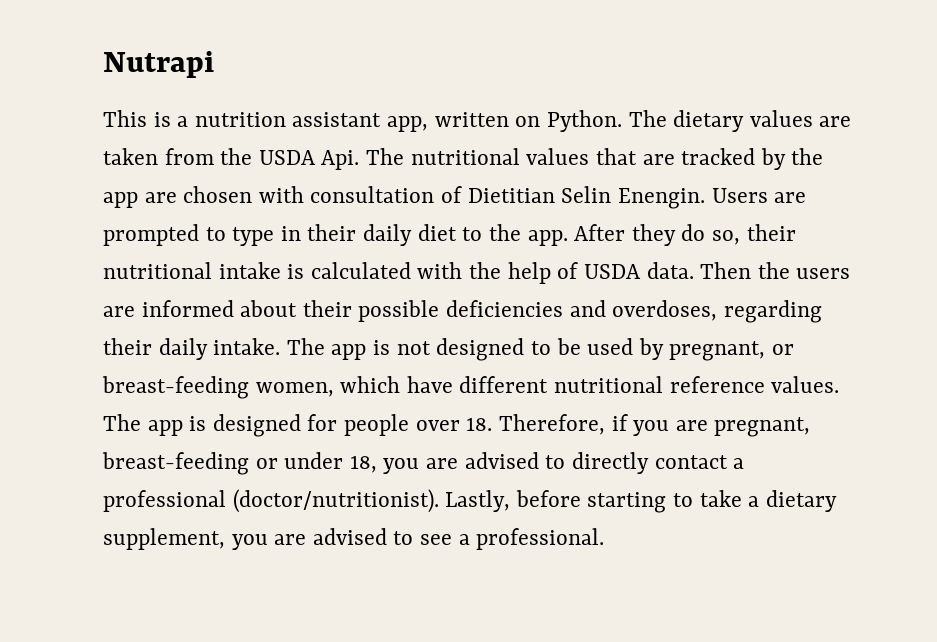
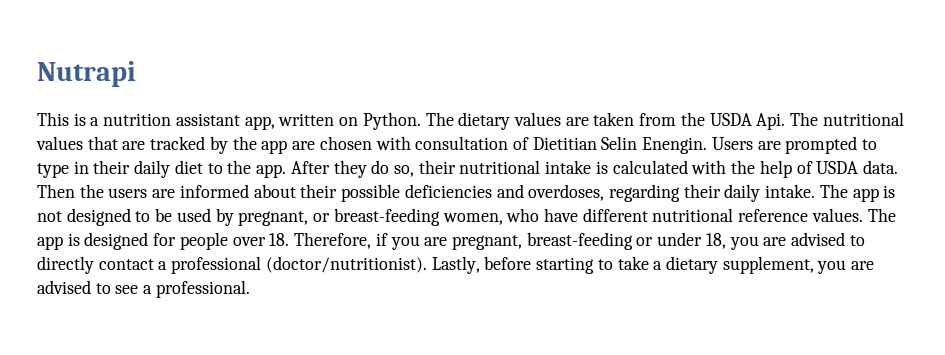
[340,376,401,393] which -> [506,208,540,222] who

